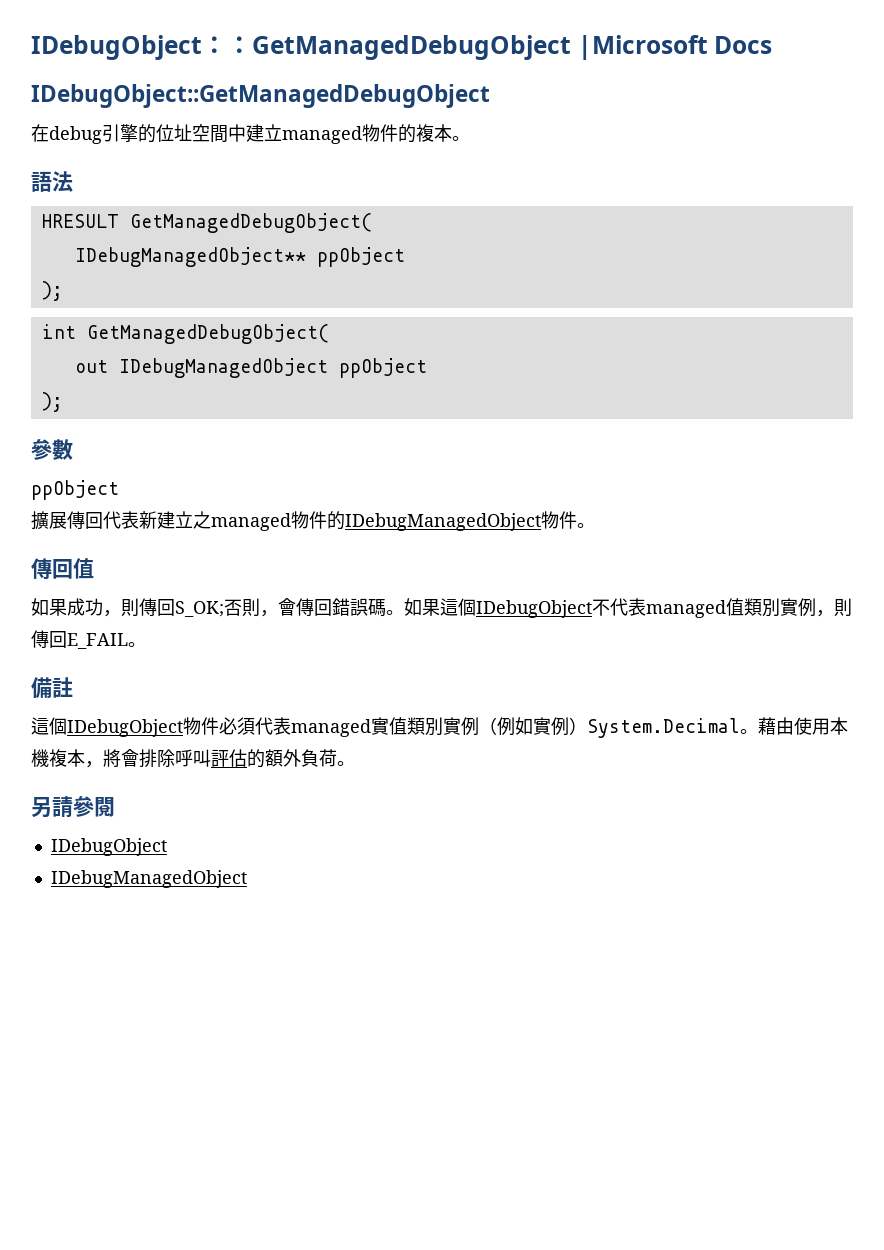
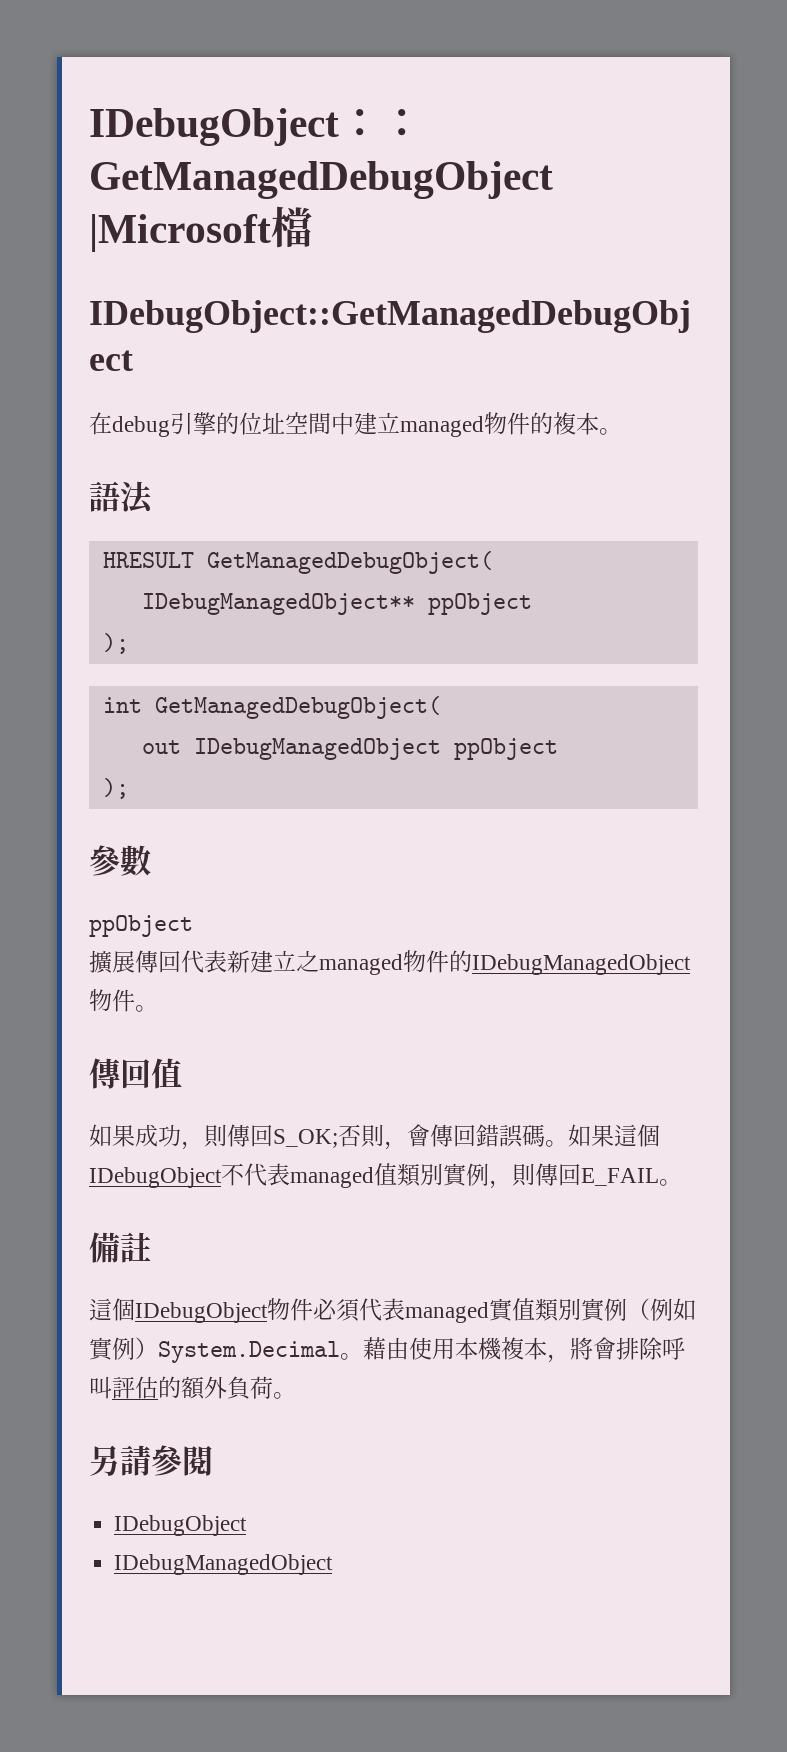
[714,36,773,54] Docs -> [271,206,313,248] 檔

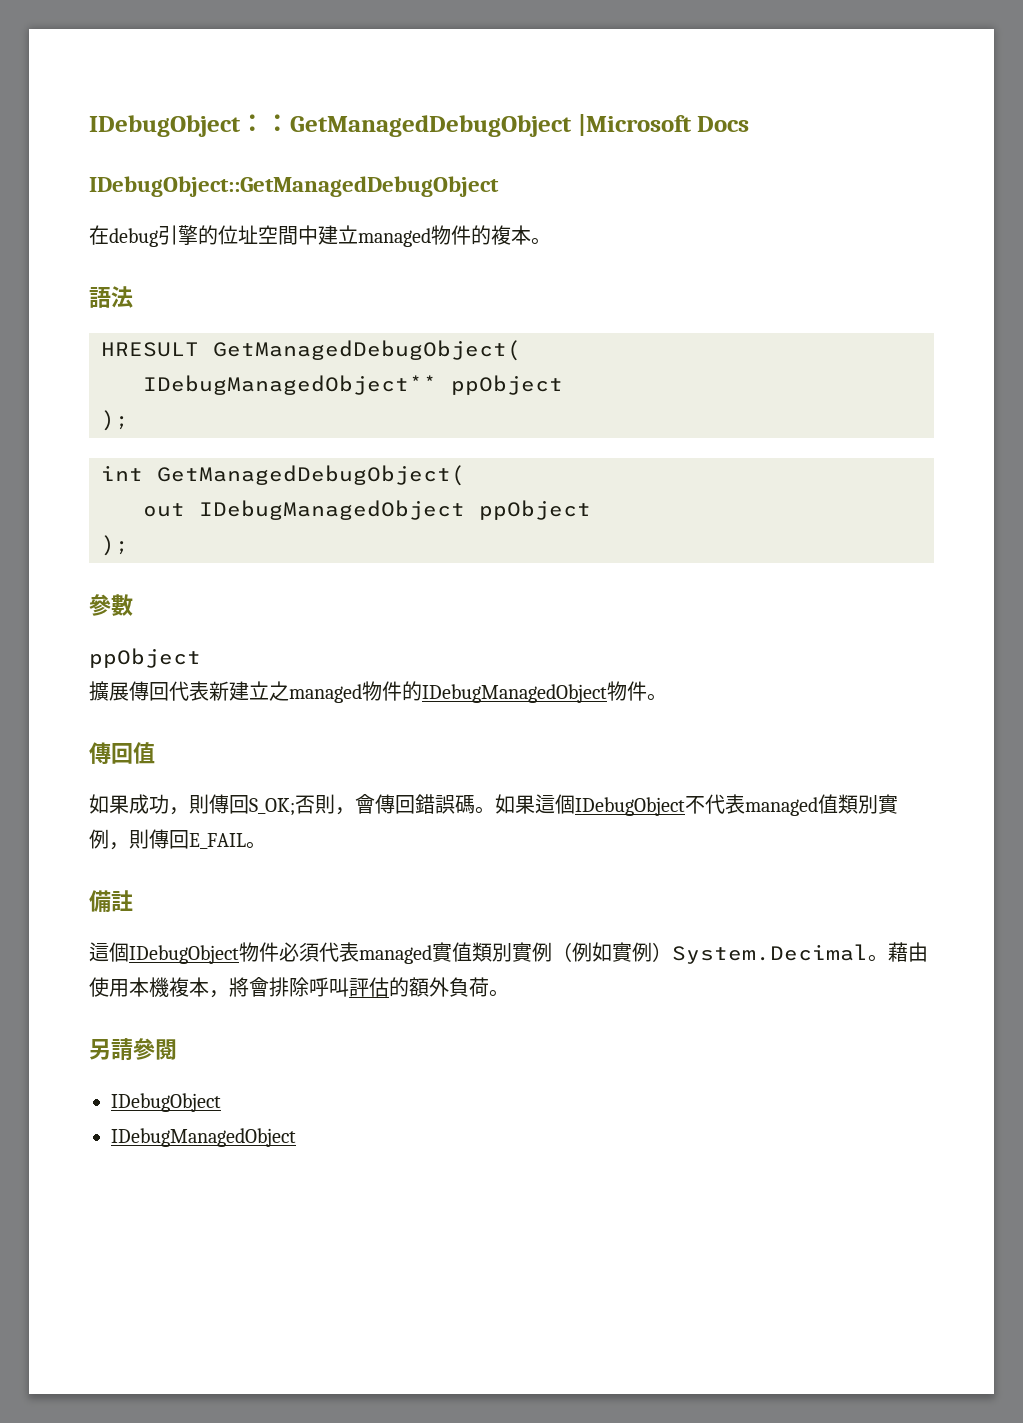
[271,206,313,248] 檔 -> [697,116,750,132] Docs

